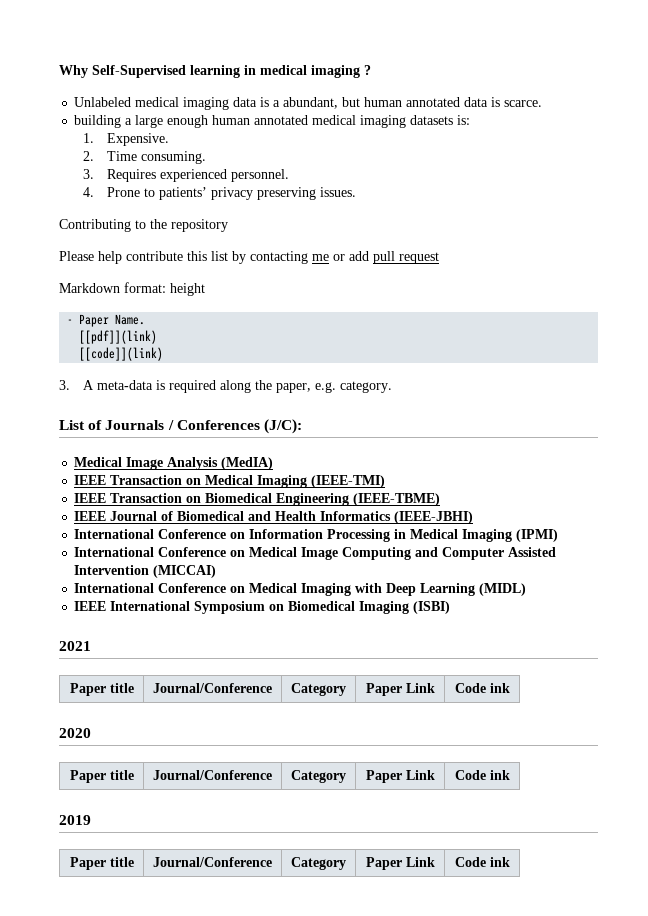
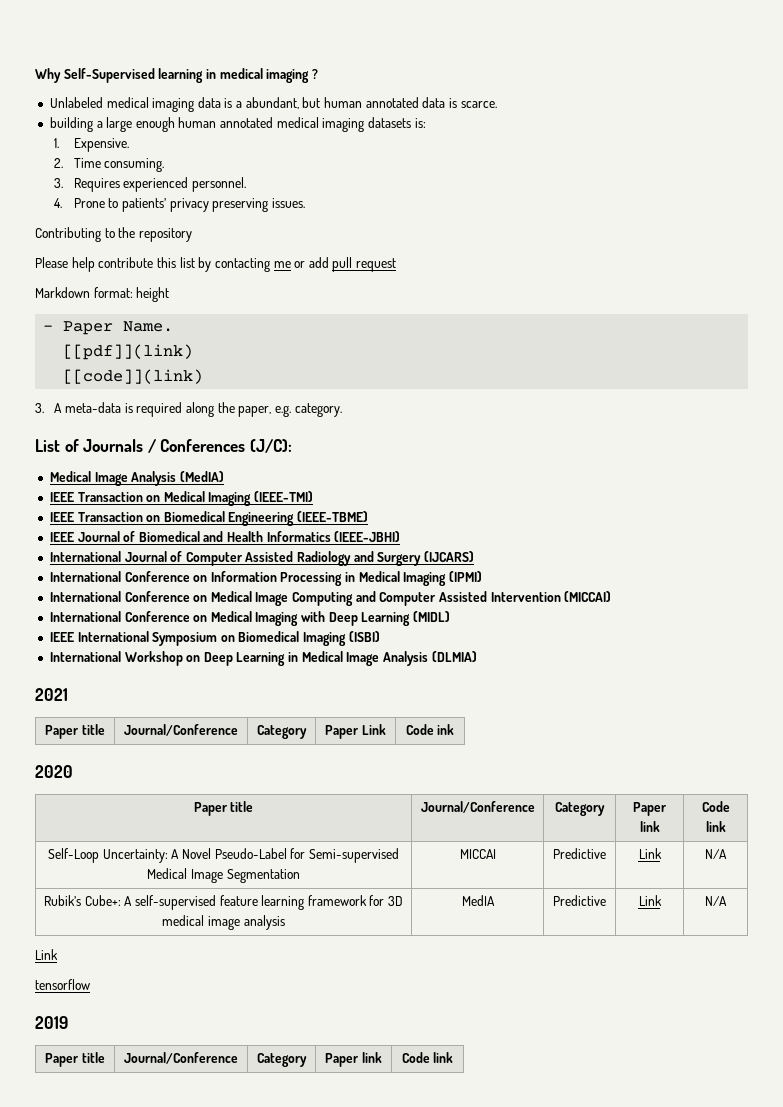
(474, 517) none -> [49,551,475,566] // International Journal of Computer Assisted Radiology and Surgery (IJCARS)
(451, 607) none -> [49,651,477,666] // International Workshop on Deep Learning in Medical Image Analysis (DLMIA)
[405,770,435,780] [454,770,510,780] Link | Code ink -> [639,821,660,832] [701,801,730,812] [705,821,726,832] [48,848,399,863] [147,868,300,883] [459,849,496,859] [553,848,606,859] [638,848,662,859] [705,849,727,859] [43,895,404,910] [162,915,285,930] [461,895,495,906] [553,895,606,906] [638,895,662,906] [705,896,727,906] [35,949,58,960] [35,979,90,990] link | Code link // Self-Loop Uncertainty: A Novel Pseudo-Label for Semi-supervised Medical Image Segmentation | MICCAI | Predictive | Link | N/A // Rubik’s Cube+: A self-supervised feature learning framework for 3D medical image analysis | MedIA | Predictive | Link | N/A // Link // tensorflow
[405,857,435,867] [454,857,510,867] Link | Code ink -> [361,1052,382,1063] [401,1052,454,1063] link | Code link

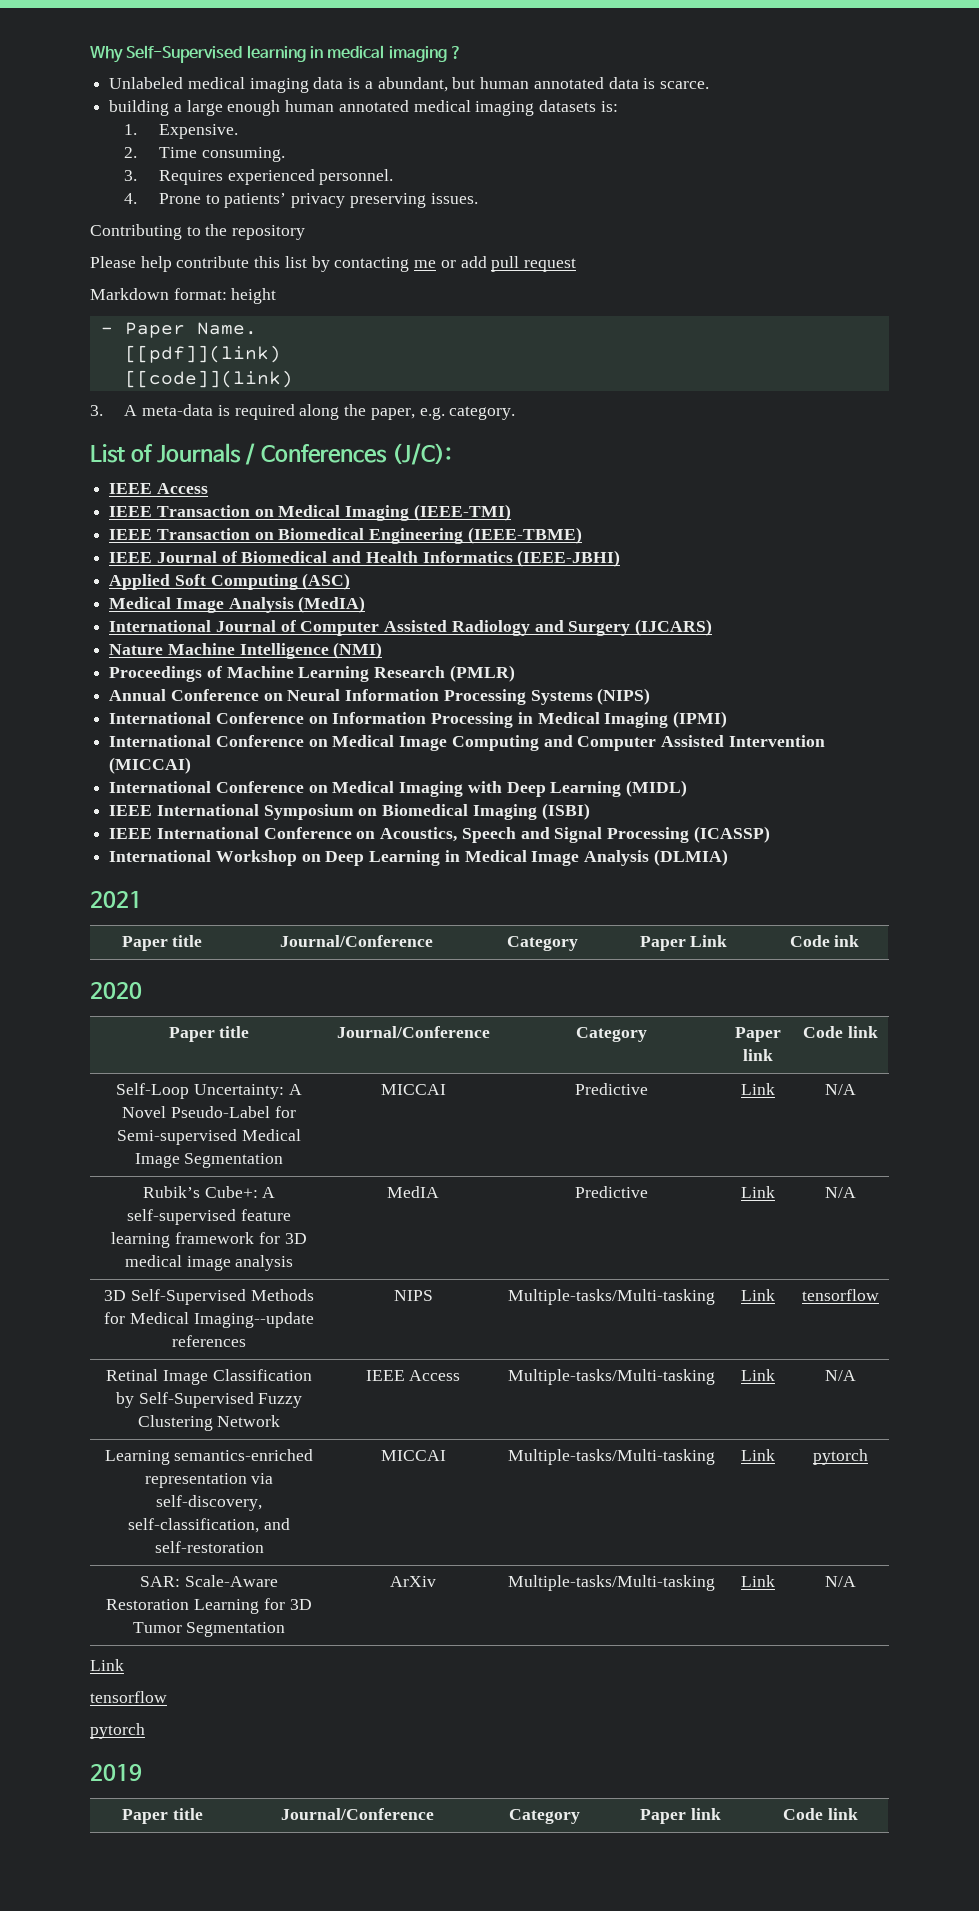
[49,471,224,486] Medical Image Analysis (MedIA) -> [109,483,208,494] IEEE Access
(401, 536) none -> [109,573,351,590] [109,596,366,613] // Applied Soft Computing (ASC) // Medical Image Analysis (MedIA)
(475, 556) none -> [109,642,383,659] [109,665,515,682] [109,688,651,705] // Nature Machine Intelligence (NMI) // Proceedings of Machine Learning Research (PMLR) // Annual Conference on Neural Information Processing Systems (NIPS)
(380, 636) none -> [109,826,770,843] // IEEE International Conference on Acoustics, Speech and Signal Processing (ICASSP)
(727, 901) none -> [104,1289,314,1305] [104,1312,314,1328] [172,1335,246,1347] [393,1290,433,1301] [507,1289,715,1305] [741,1289,775,1301] [802,1289,879,1301] [106,1369,312,1385] [115,1392,303,1408] [137,1415,281,1431] [365,1370,461,1381] [507,1369,715,1385] [741,1369,775,1381] [825,1370,856,1381] [104,1449,314,1465] [144,1473,274,1488] [156,1495,262,1511] [128,1518,290,1533] [154,1541,264,1553] [380,1450,446,1461] [507,1449,715,1465] [741,1449,775,1461] [813,1449,868,1465] [140,1575,278,1587] [106,1598,312,1614] [132,1622,286,1637] [390,1576,436,1587] [507,1575,715,1591] [741,1575,775,1587] [825,1576,856,1587] // 3D Self-Supervised Methods for Medical Imaging--update references | NIPS | Multiple-tasks/Multi-tasking | Link | tensorflow // Retinal Image Classification by Self-Supervised Fuzzy Clustering Network | IEEE Access | Multiple-tasks/Multi-tasking | Link | N/A // Learning semantics-enriched representation via self-discovery, self-classification, and self-restoration | MICCAI | Multiple-tasks/Multi-tasking | Link | pytorch // SAR: Scale-Aware Restoration Learning for 3D Tumor Segmentation | ArXiv | Multiple-tasks/Multi-tasking | Link | N/A
(90, 984) none -> [90,1723,145,1739] // pytorch

